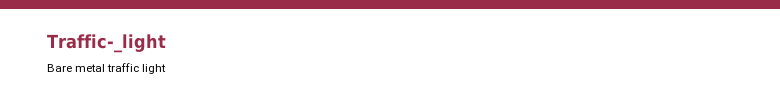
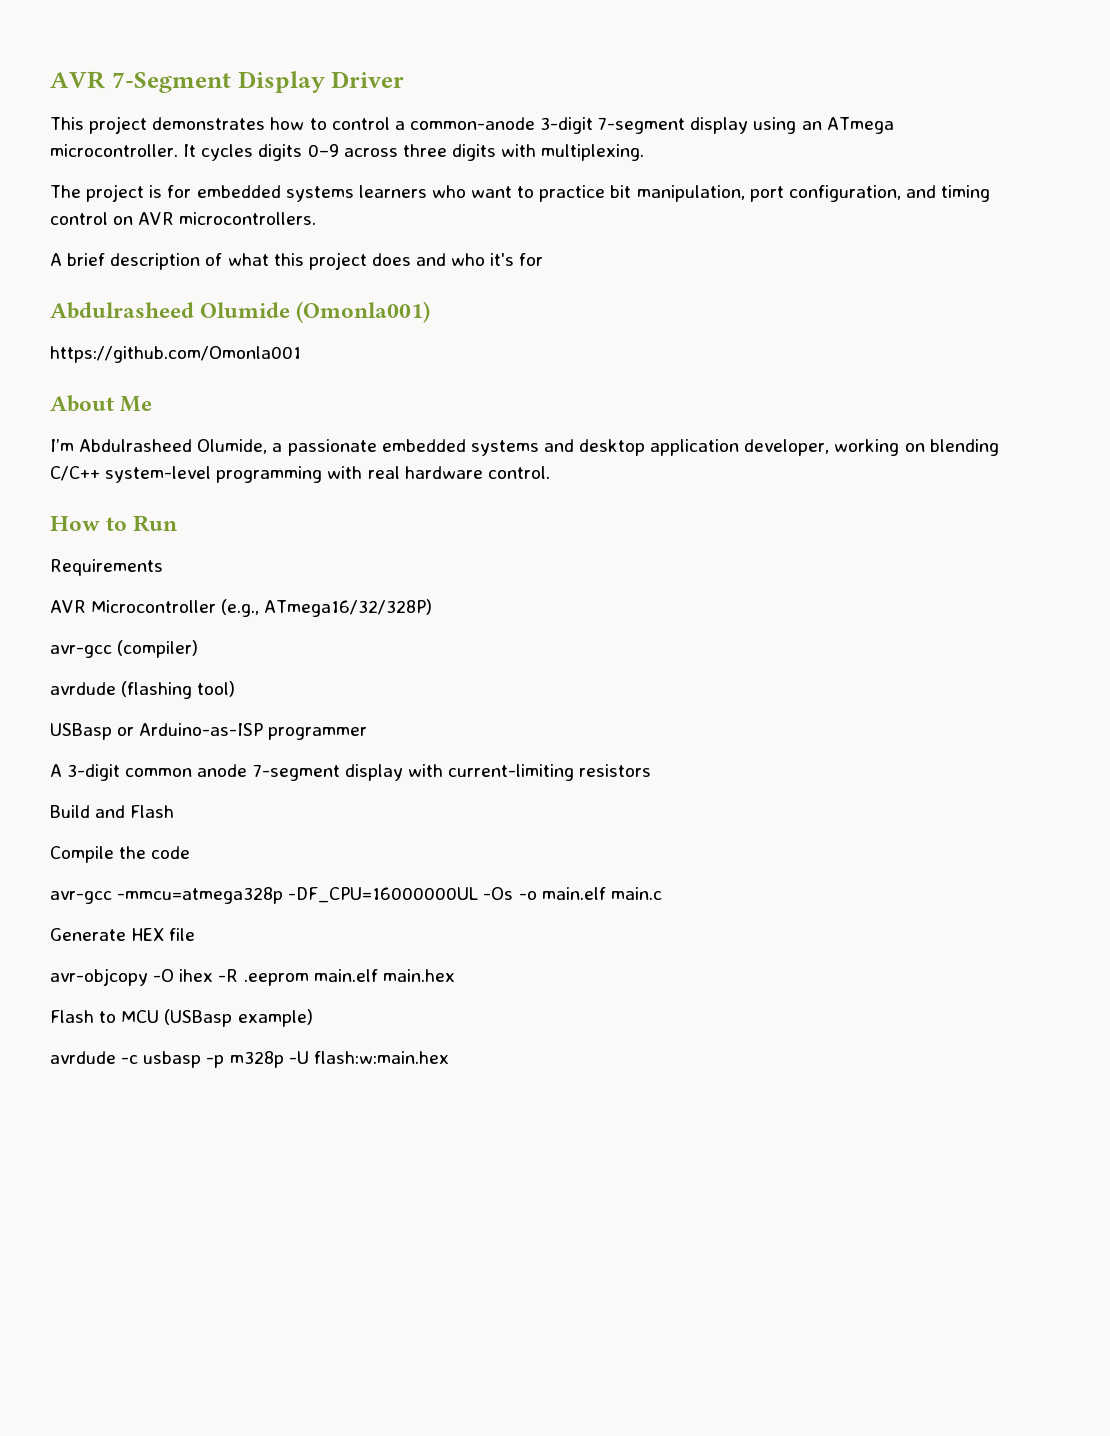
[47,34,166,53] [47,63,167,74] Traffic-_light // Bare metal traffic light -> [50,71,405,93] [50,116,894,134] [50,144,645,161] [50,184,991,202] [50,212,317,225] [50,252,544,270] [50,301,431,323] [50,346,301,363] [50,395,153,412] [50,439,999,456] [50,466,550,483] [50,515,178,532] [50,559,163,576] [50,599,433,617] [50,640,199,658] [50,681,236,699] [50,723,368,740] [50,764,652,781] [50,805,175,818] [50,846,191,863] [50,887,662,904] [50,928,196,941] [50,968,455,986] [50,1009,313,1027] [50,1051,449,1068] AVR 7-Segment Display Driver // This project demonstrates how to control a common-anode 3-digit 7-segment display using an ATmega microcontroller. It cycles digits 0–9 across three digits with multiplexing. // The project is for embedded systems learners who want to practice bit manipulation, port configuration, and timing control on AVR microcontrollers. // A brief description of what this project does and who it's for // Abdulrasheed Olumide (Omonla001) // https://github.com/Omonla001 // About Me // I’m Abdulrasheed Olumide, a passionate embedded systems and desktop application developer, working on blending C/C++ system-level programming with real hardware control. // How to Run // Requirements // AVR Microcontroller (e.g., ATmega16/32/328P) // avr-gcc (compiler) // avrdude (flashing tool) // USBasp or Arduino-as-ISP programmer // A 3-digit common anode 7-segment display with current-limiting resistors // Build and Flash // Compile the code // avr-gcc -mmcu=atmega328p -DF_CPU=16000000UL -Os -o main.elf main.c // Generate HEX file // avr-objcopy -O ihex -R .eeprom main.elf main.hex // Flash to MCU (USBasp example) // avrdude -c usbasp -p m328p -U flash:w:main.hex

